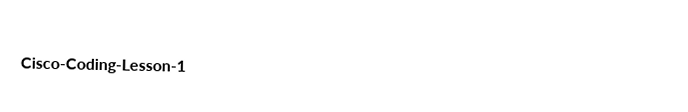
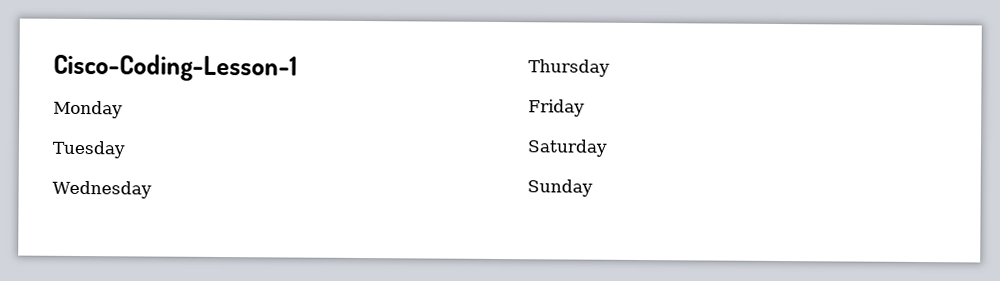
(186, 66) none -> [53,100,123,119] [52,140,125,159] [52,180,152,199] [528,59,610,77] [528,99,585,117] [527,139,608,157] [527,179,593,197] // Monday // Tuesday // Wednesday // Thursday // Friday // Saturday // Sunday

